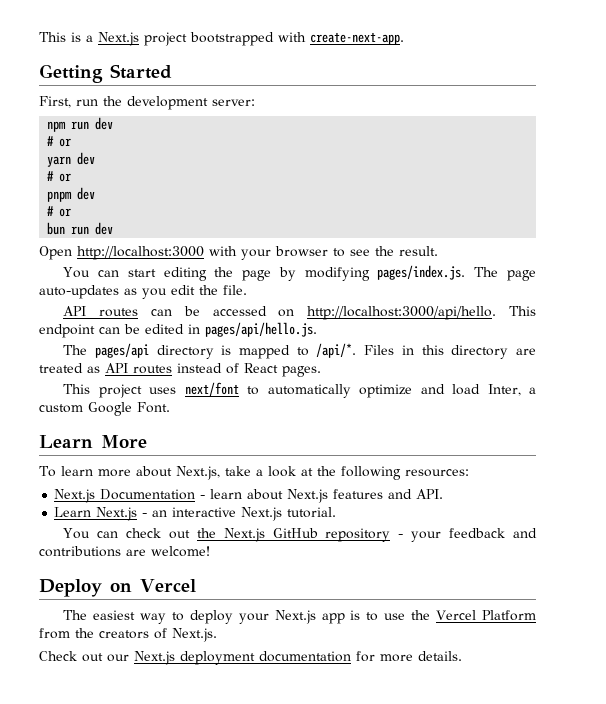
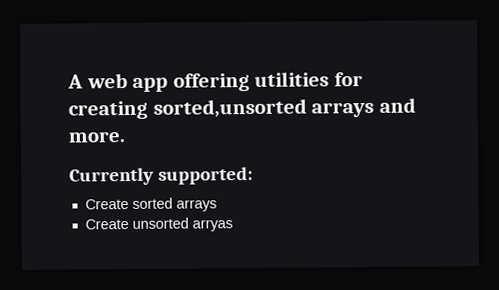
[39,32,404,46] [39,64,172,83] [39,96,255,110] [47,117,114,132] [47,136,72,147] [47,152,96,167] [47,171,72,182] [47,187,96,202] [47,206,72,217] [47,222,114,235] [39,246,438,260] [63,265,536,281] [39,285,247,299] [63,306,536,320] [39,322,317,338] [63,343,536,359] [39,363,321,377] [63,382,536,398] [39,402,170,416] [39,435,147,448] [39,466,469,480] [54,489,444,503] [54,507,337,521] [63,528,537,542] [39,546,210,557] [39,579,196,597] [63,610,536,624] [39,628,217,642] [39,651,462,665] This is a Next.js project bootstrapped with create-next-app. // Getting Started // First, run the development server: // npm run dev // # or // yarn dev // # or // pnpm dev // # or // bun run dev // Open http://localhost:3000 with your browser to see the result. // You can start editing the page by modifying pages/index.js. The page auto-updates as you edit the file. // API routes can be accessed on http://localhost:3000/api/hello. This endpoint can be edited in pages/api/hello.js. // The pages/api directory is mapped to /api/*. Files in this directory are treated as API routes instead of React pages. // This project uses next/font to automatically optimize and load Inter, a custom Google Font. // Learn More // To learn more about Next.js, take a look at the following resources: // Next.js Documentation - learn about Next.js features and API. // Learn Next.js - an interactive Next.js tutorial. // You can check out the Next.js GitHub repository - your feedback and contributions are welcome! // Deploy on Vercel // The easiest way to deploy your Next.js app is to use the Vercel Platform from the creators of Next.js. // Check out our Next.js deployment documentation for more details. -> [67,71,363,92] [68,97,416,120] [68,131,125,143] [69,166,253,186] [84,197,217,212] [84,217,233,232] A web app offering utilities for creating sorted,unsorted arrays and more. // Currently supported: // Create sorted arrays // Create unsorted arryas

